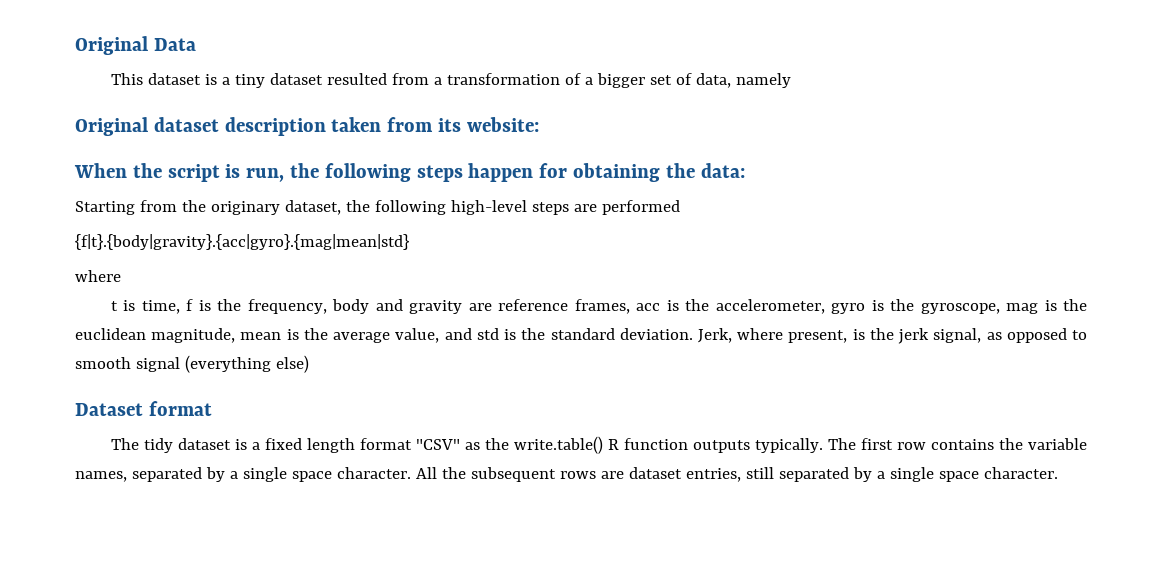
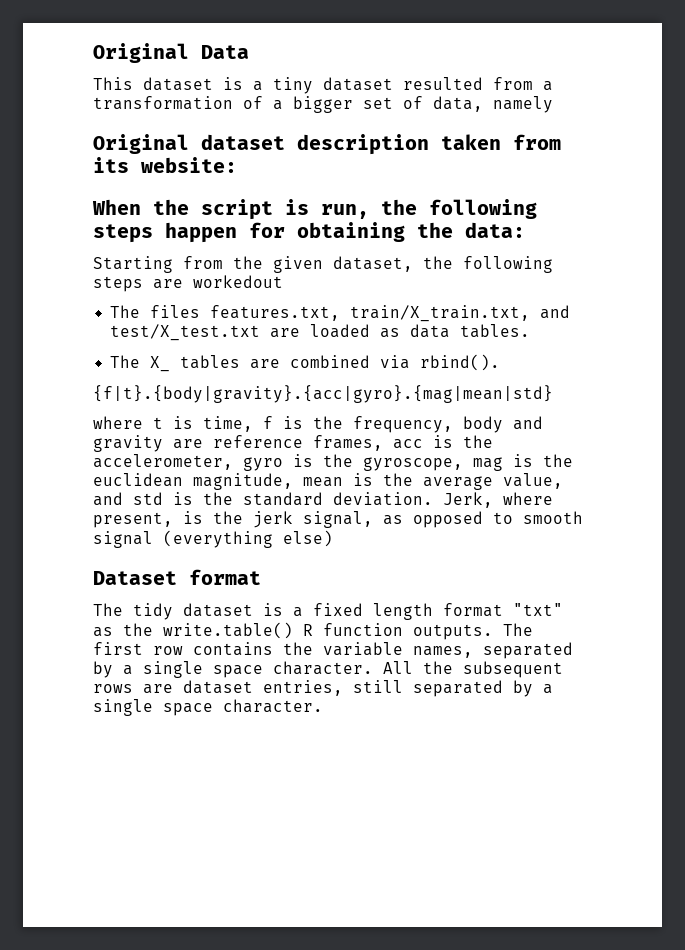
[210,201,280,215] originary -> [273,256,323,273] given
[450,200,527,215] high-level -> (553, 264) none
[601,200,680,215] performed -> [193,275,283,288] [110,305,571,322] [110,324,531,341] [110,354,501,372] workedout // The files features.txt, train/X_train.txt, and test/X_test.txt are loaded as data tables. // The X_ tables are combined via rbind().
(121, 276) // -> (143, 422) none
[415,439,460,450] "CSV" -> [513,603,563,616] "txt"
[692,438,823,453] outputs typically. -> [413,624,493,640] outputs.

